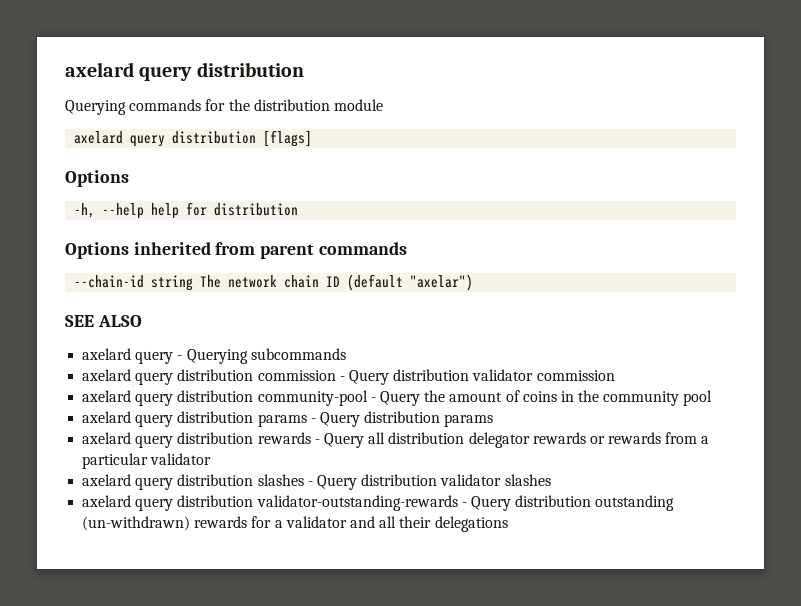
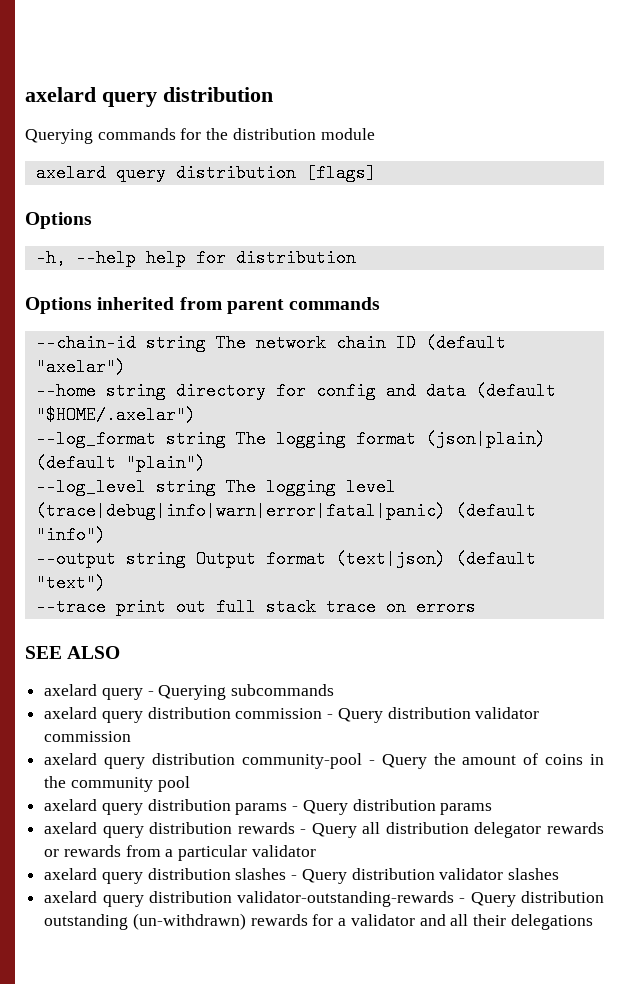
(474, 282) none -> [35,382,556,400] [35,406,196,424] [35,430,546,448] [35,454,206,472] [35,478,396,496] [35,502,536,520] [35,526,106,544] [35,550,536,568] [35,574,106,592] [35,598,476,616] // --home string directory for config and data (default "$HOME/.axelar") // --log_format string The logging format (json|plain) (default "plain") // --log_level string The logging level (trace|debug|info|warn|error|fatal|panic) (default "info") // --output string Output format (text|json) (default "text") // --trace print out full stack trace on errors

